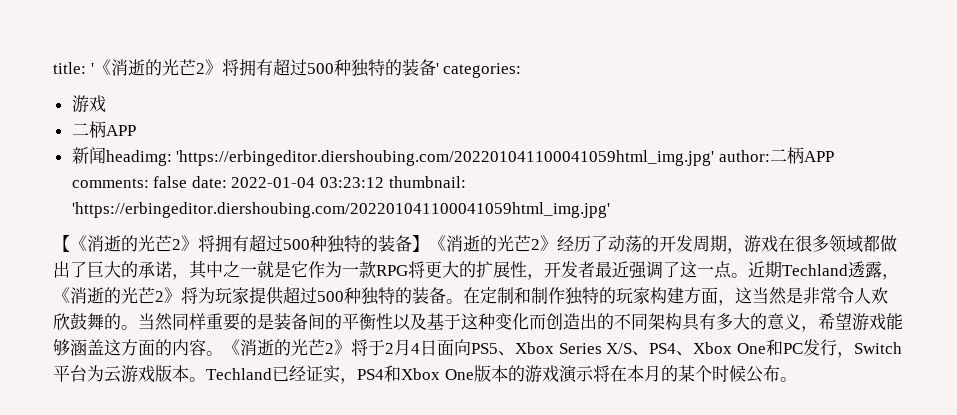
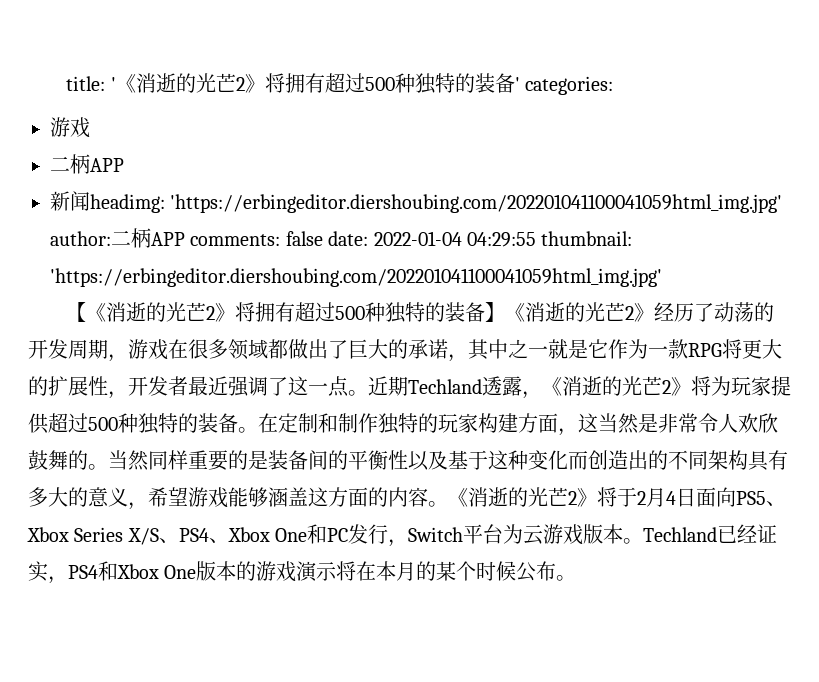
[320,177,385,188] 03:23:12 -> [466,232,536,247] 04:29:55

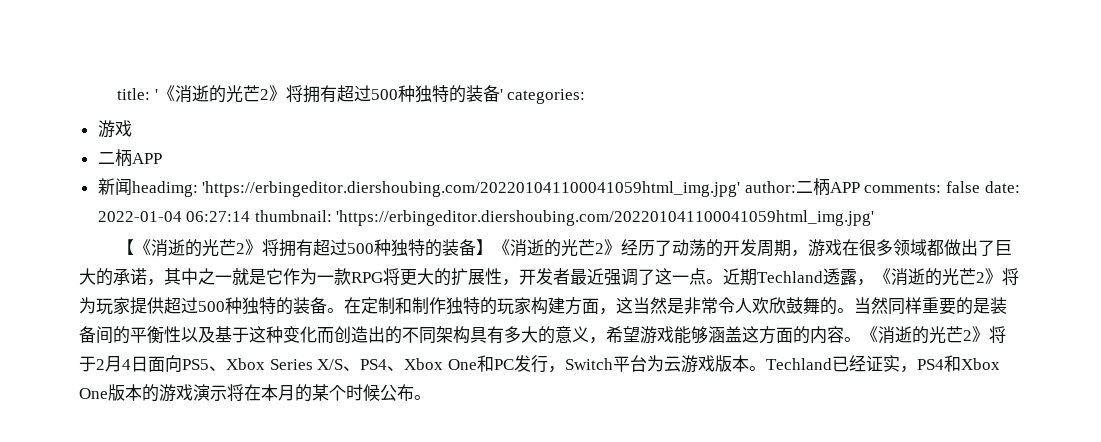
[466,232,536,247] 04:29:55 -> [186,211,251,222] 06:27:14

